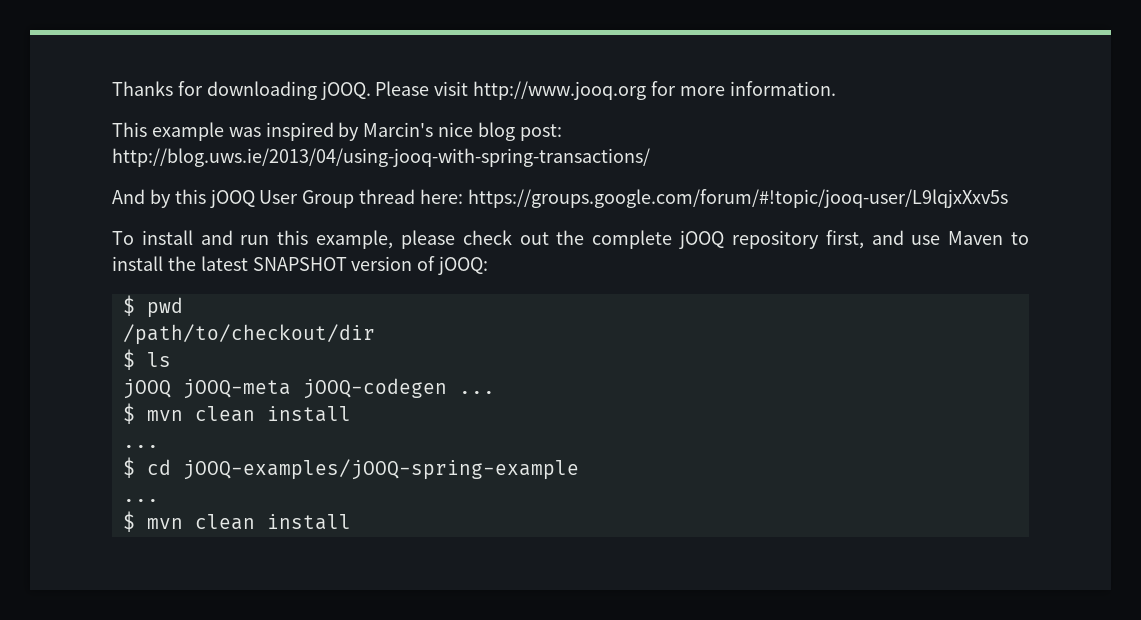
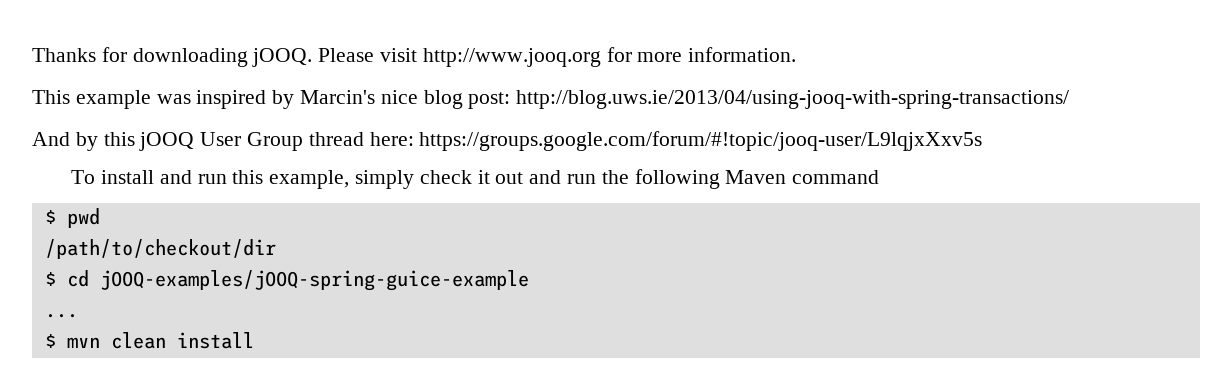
[400,230,1030,249] [112,256,489,275] [122,295,183,318] [122,324,375,345] [122,349,171,370] [122,378,495,399] [122,403,351,424] [122,445,159,448] please check out the complete jOOQ repository first, and use Maven to install the latest SNAPSHOT version of jOOQ: // $ pwd // /path/to/checkout/dir // $ ls // jOOQ jOOQ-meta jOOQ-codegen ... // $ mvn clean install // ... -> [355,169,880,189] [44,208,100,228] [44,239,276,259] simply check it out and run the following Maven command // $ pwd // /path/to/checkout/dir
[182,459,579,480] jOOQ-examples/jOOQ-spring-example -> [99,270,529,291] jOOQ-examples/jOOQ-spring-guice-example

